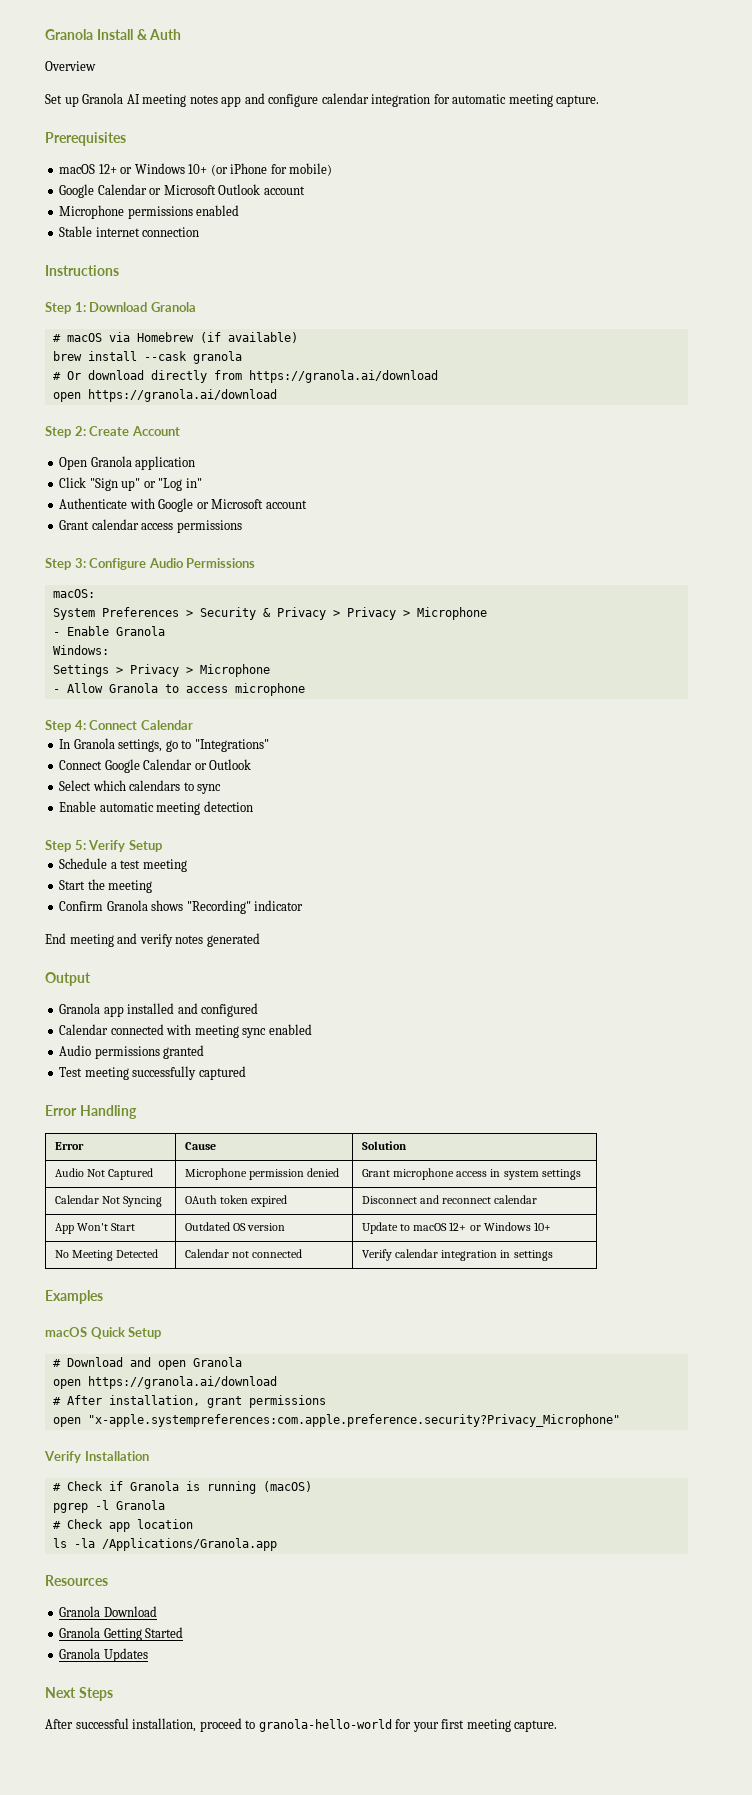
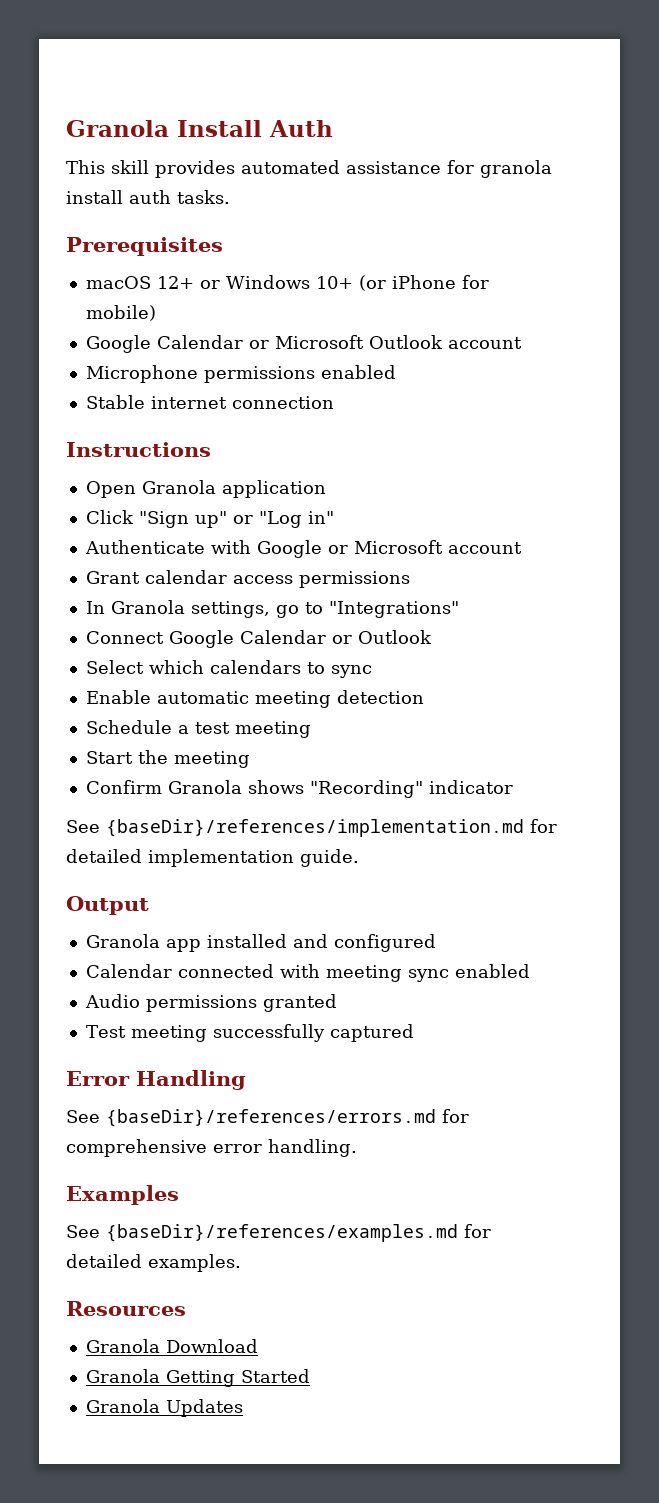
[136,29,148,40] & -> (262, 128) none
[45,61,96,71] [45,93,600,107] Overview // Set up Granola AI meeting notes app and configure calendar integration for automatic meeting capture. -> [66,160,552,178] [66,190,230,204] This skill provides automated assistance for granola install auth tasks.
[45,302,196,314] [52,332,298,343] [52,351,242,364] [52,370,438,383] [52,389,277,402] [45,426,180,438] // Step 1: Download Granola // # macOS via Homebrew (if available) // brew install --cask granola // # Or download directly from https://granola.ai/download // open https://granola.ai/download // Step 2: Create Account -> (211, 449) none
[45,558,256,570] [52,589,95,598] [52,607,487,620] [52,626,165,636] [52,645,109,655] [52,664,270,677] [52,683,305,696] [45,720,193,732] // Step 3: Configure Audio Permissions // macOS: // System Preferences > Security & Privacy > Privacy > Microphone // - Enable Granola // Windows: // Settings > Privacy > Microphone // - Allow Granola to access microphone // Step 4: Connect Calendar -> (410, 579) none
[45,840,162,852] // Step 5: Verify Setup -> (424, 697) none
[45,933,260,947] End meeting and verify notes generated -> [66,819,557,837] [66,849,359,867] See {baseDir}/references/implementation.md for detailed implementation guide.
[55,1142,85,1150] [185,1142,217,1150] [362,1141,408,1150] [55,1168,154,1180] [185,1168,340,1180] [362,1168,581,1180] [55,1195,163,1207] [185,1195,288,1207] [362,1195,538,1204] [55,1223,136,1234] [185,1222,286,1231] [362,1222,551,1234] [55,1249,159,1261] [185,1249,303,1258] [362,1249,553,1261] [45,1290,103,1304] [45,1327,162,1339] [52,1357,242,1370] [52,1376,277,1389] [52,1395,326,1408] [52,1414,620,1427] [44,1451,149,1463] [52,1481,312,1494] [52,1500,165,1513] [52,1519,193,1532] [52,1538,277,1551] // Error | Cause | Solution // Audio Not Captured | Microphone permission denied | Grant microphone access in system settings // Calendar Not Syncing | OAuth token expired | Disconnect and reconnect calendar // App Won't Start | Outdated OS version | Update to macOS 12+ or Windows 10+ // No Meeting Detected | Calendar not connected | Verify calendar integration in settings // Examples // macOS Quick Setup // # Download and open Granola // open https://granola.ai/download // # After installation, grant permissions // open "x-apple.systempreferences:com.apple.preference.security?Privacy_Microphone" // Verify Installation // # Check if Granola is running (macOS) // pgrep -l Granola // # Check app location // ls -la /Applications/Granola.app -> [66,1109,469,1127] [66,1139,357,1157] [66,1185,179,1205] [66,1224,491,1242] [66,1254,241,1272] // See {baseDir}/references/errors.md for comprehensive error handling. // Examples // See {baseDir}/references/examples.md for detailed examples.
[45,1687,113,1701] [45,1718,558,1732] // Next Steps // After successful installation, proceed to granola-hello-world for your first meeting capture. -> (243, 1408) none

